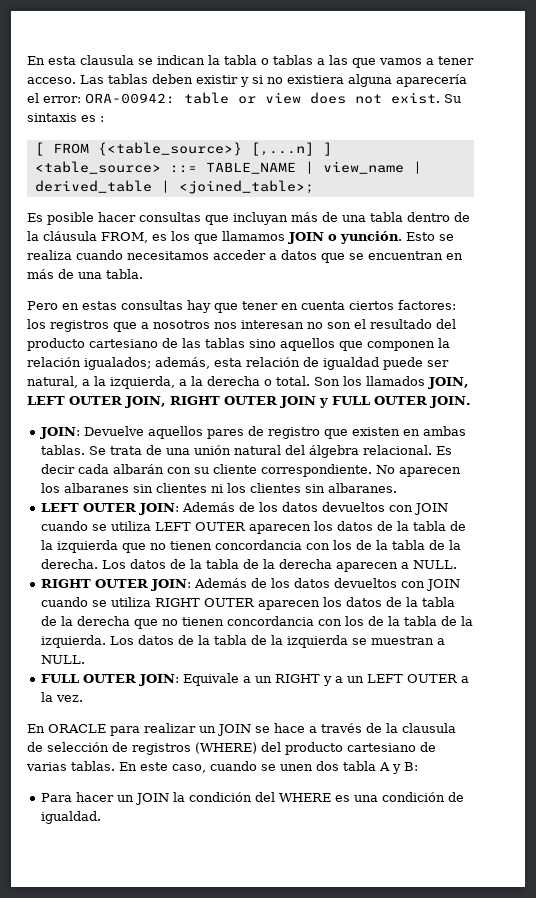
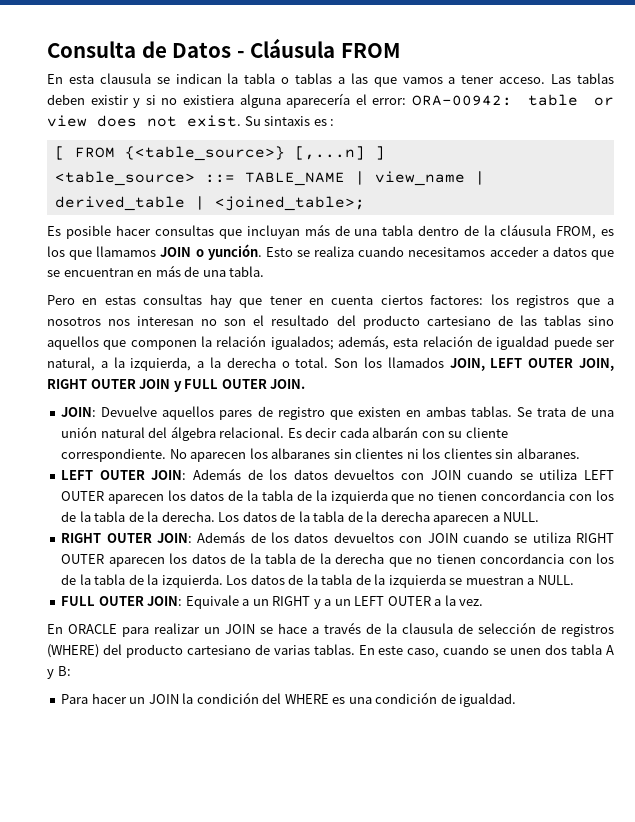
(27, 60) none -> [47,38,400,58] Consulta de Datos - Cláusula FROM //

